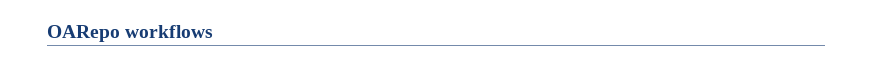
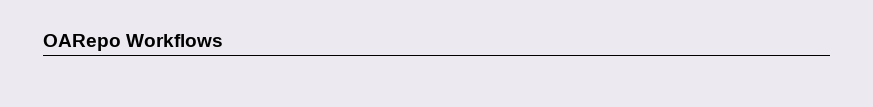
[125,25,214,38] workflows -> [126,34,224,47] Workflows

